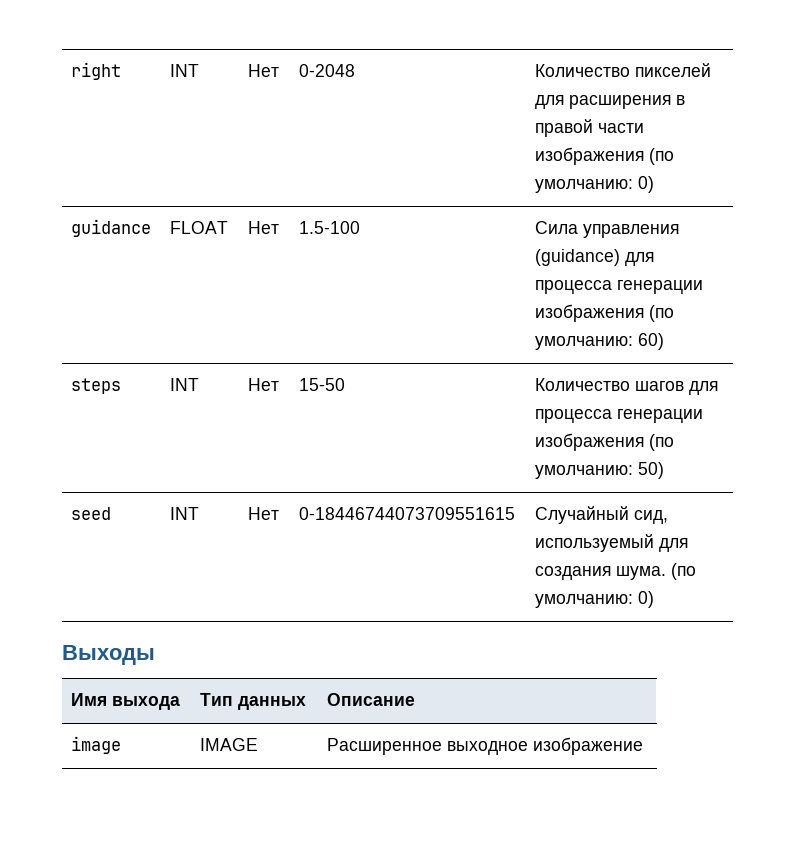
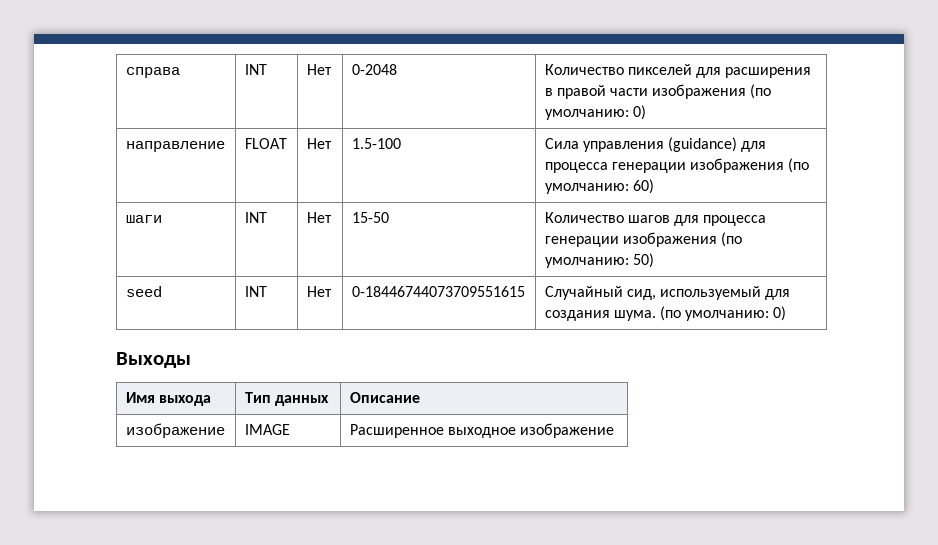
[71,62,122,80] right -> [125,67,180,78] справа
[71,219,152,237] guidance -> [125,141,225,152] направление
[71,378,122,394] steps -> [125,215,162,223] шаги
[71,736,122,754] image -> [125,423,225,438] изображение

